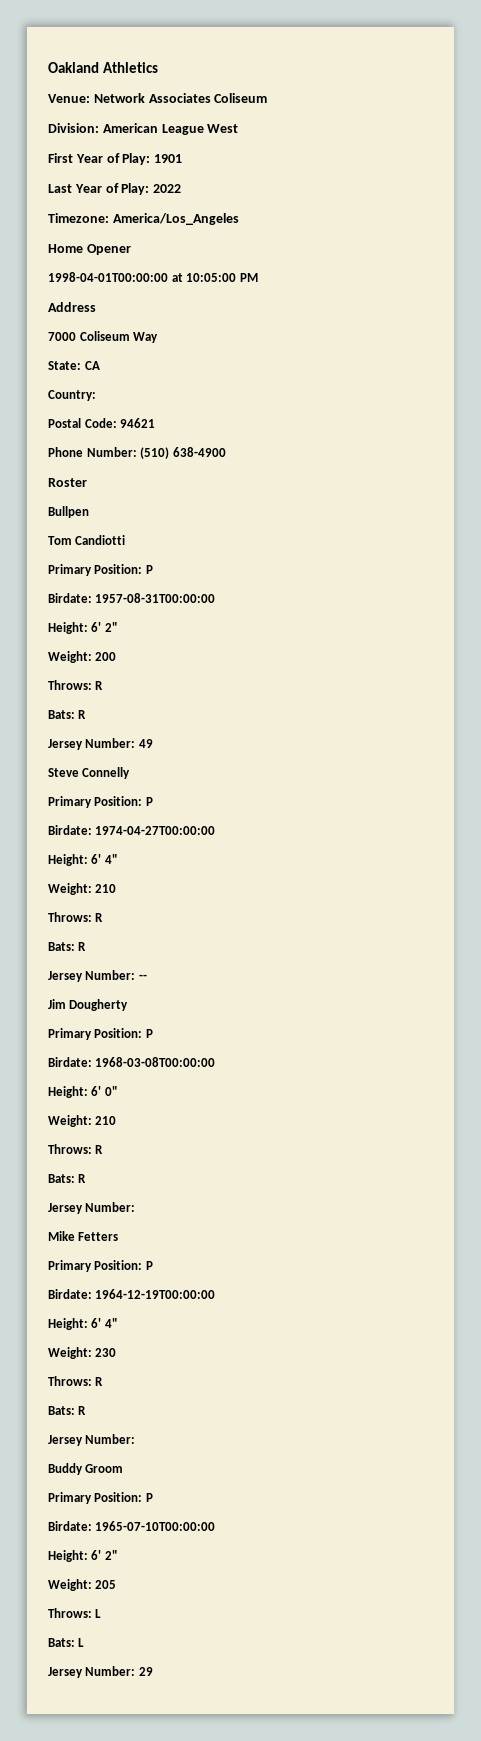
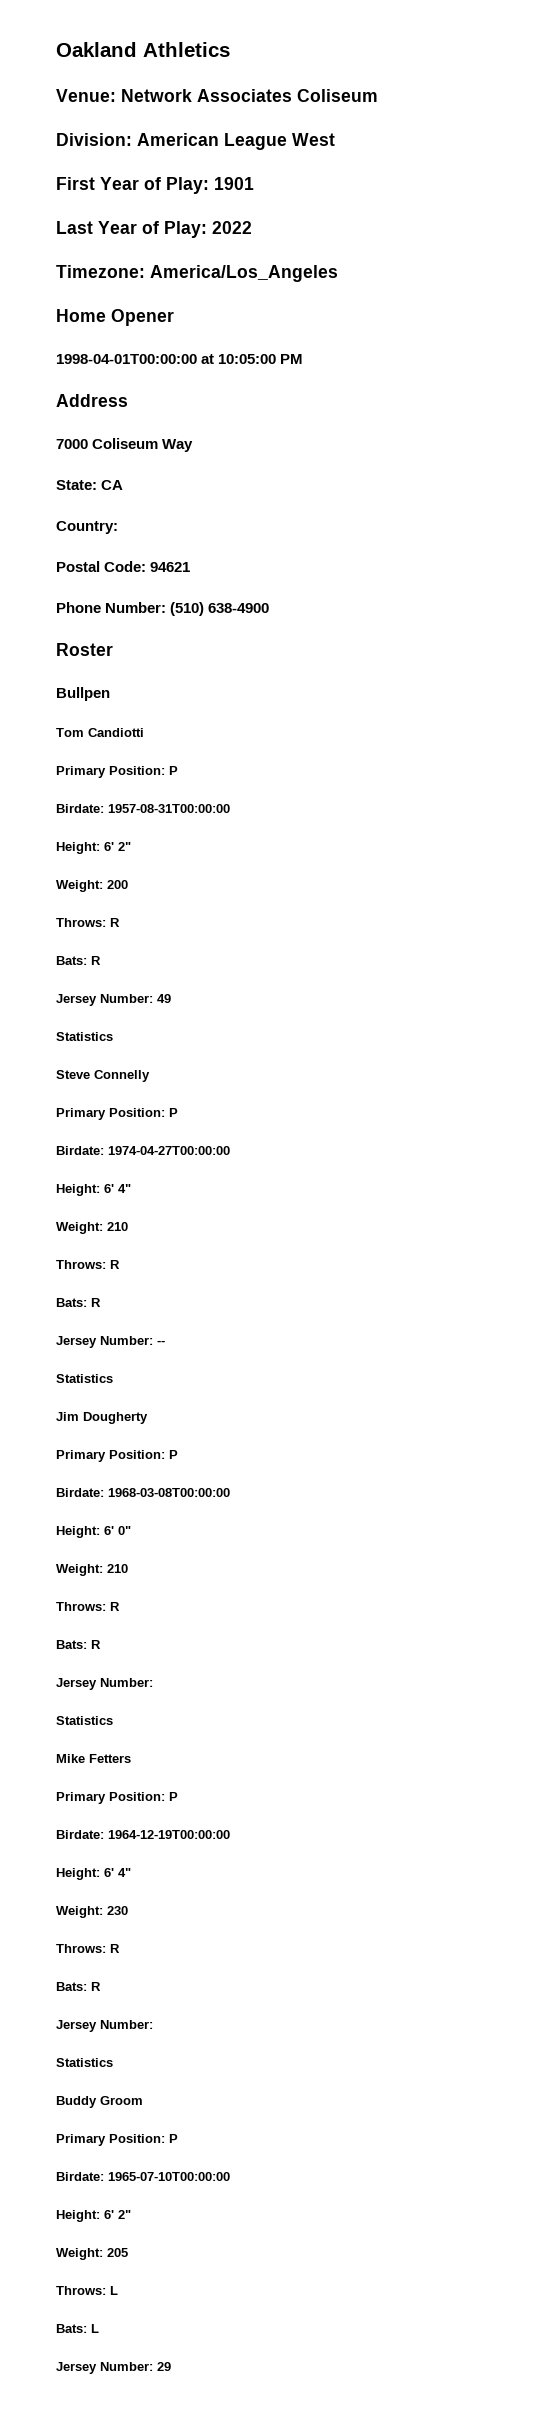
(153, 743) none -> [56,1032,113,1041] // Statistics
(147, 977) none -> [56,1374,113,1383] // Statistics
(136, 1207) none -> [56,1716,113,1725] // Statistics
(136, 1439) none -> [56,2058,113,2067] // Statistics

